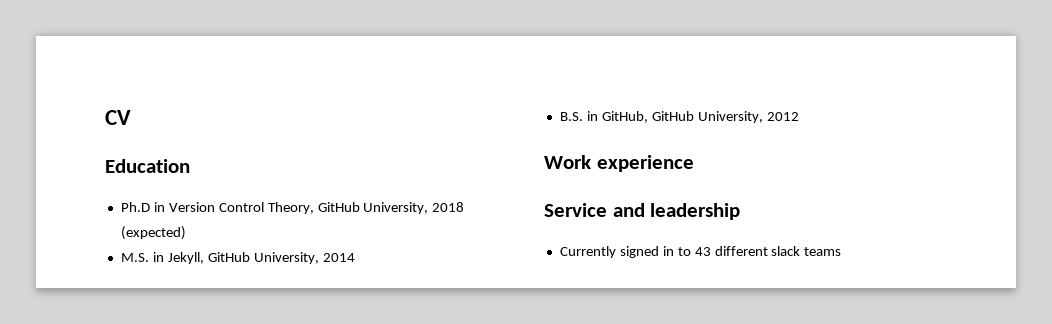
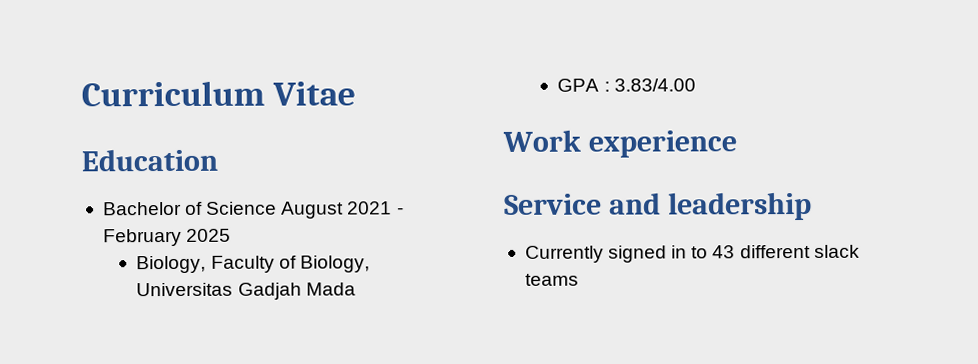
[105,110,131,125] CV -> [81,80,357,107] Curriculum Vitae
[120,202,465,214] [120,226,186,240] [120,252,355,264] [559,111,799,123] Ph.D in Version Control Theory, GitHub University, 2018 (expected) // M.S. in Jekyll, GitHub University, 2014 // B.S. in GitHub, GitHub University, 2012 -> [102,201,404,219] [102,228,232,247] [136,255,370,274] [136,282,356,300] [557,78,696,92] Bachelor of Science August 2021 - February 2025 // Biology, Faculty of Biology, Universitas Gadjah Mada // GPA : 3.83/4.00

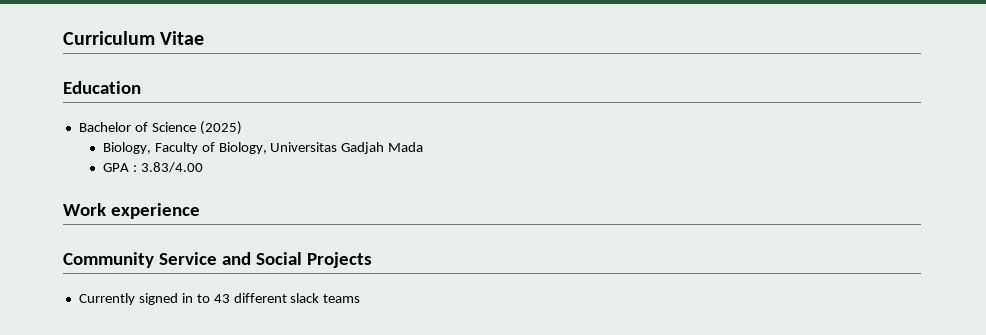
[281,201,404,219] [102,228,232,247] August 2021 - February 2025 -> [199,121,242,135] (2025)
(738, 144) none -> [63,252,154,268] Community
[668,191,813,221] leadership -> [255,252,372,268] Social Projects

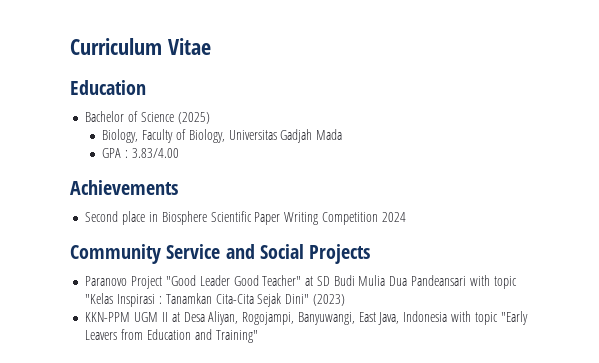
[63,203,200,219] Work experience -> [70,180,178,195] [85,211,406,225] Achievements // Second place in Biosphere Scientific Paper Writing Competition 2024
[78,293,361,305] Currently signed in to 43 different slack teams -> [85,275,517,289] [85,293,345,307] [85,311,528,325] [85,329,258,343] Paranovo Project "Good Leader Good Teacher" at SD Budi Mulia Dua Pandeansari with topic "Kelas Inspirasi : Tanamkan Cita-Cita Sejak Dini" (2023) // KKN-PPM UGM II at Desa Aliyan, Rogojampi, Banyuwangi, East Java, Indonesia with topic "Early Leavers from Education and Training"

